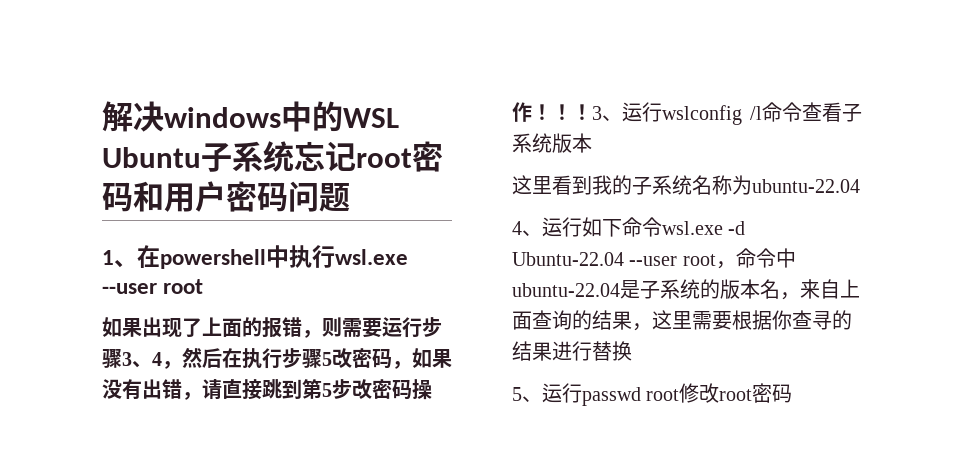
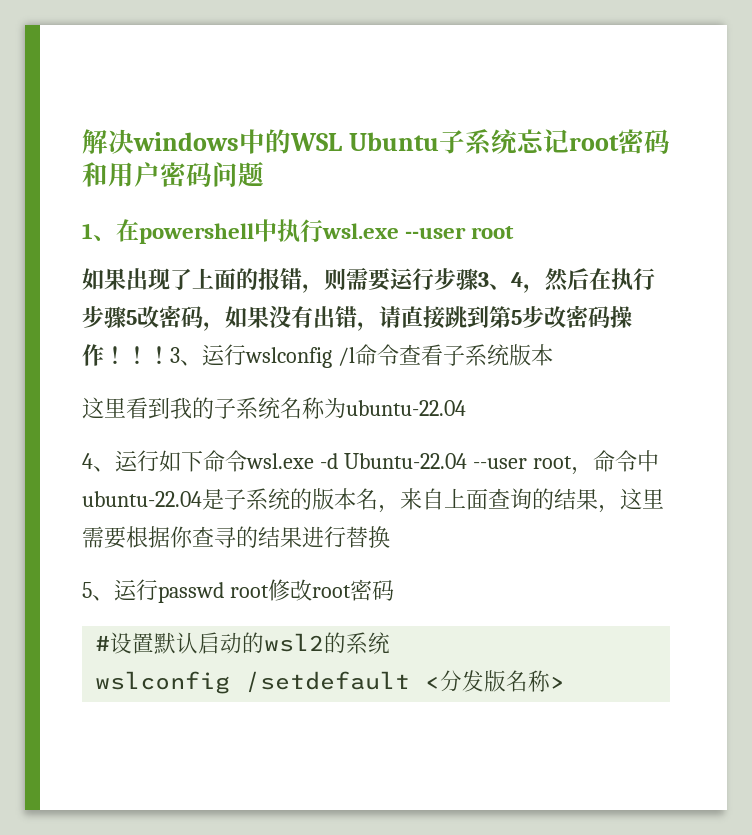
(793, 393) none -> [95,632,391,654] [95,670,566,694] // #设置默认启动的wsl2的系统 // wslconfig /setdefault <分发版名称>

